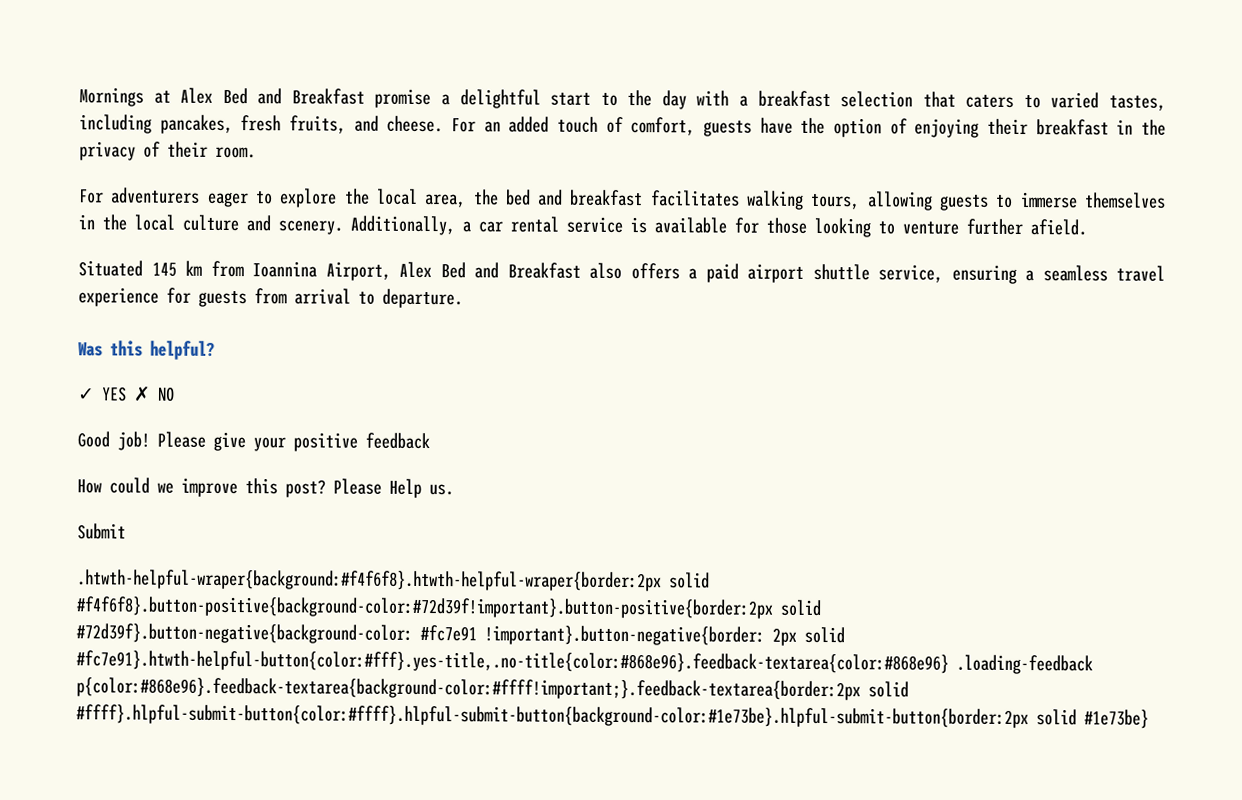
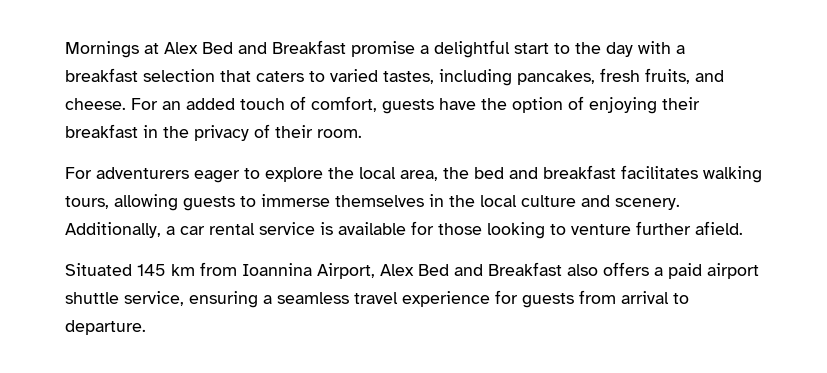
[78,340,215,360] [77,386,175,402] [77,431,430,452] [77,477,454,498] [77,523,126,540] [77,569,710,592] [76,596,821,619] [76,623,845,646] [76,650,1093,675] [76,677,909,701] [76,704,1149,729] // Was this helpful? // ✓ YES ✗ NO // Good job! Please give your positive feedback // How could we improve this post? Please Help us. // Submit // .htwth-helpful-wraper{background:#f4f6f8}.htwth-helpful-wraper{border:2px solid #f4f6f8}.button-positive{background-color:#72d39f!important}.button-positive{border:2px solid #72d39f}.button-negative{background-color: #fc7e91 !important}.button-negative{border: 2px solid #fc7e91}.htwth-helpful-button{color:#fff}.yes-title,.no-title{color:#868e96}.feedback-textarea{color:#868e96} .loading-feedback p{color:#868e96}.feedback-textarea{background-color:#ffff!important;}.feedback-textarea{border:2px solid #ffff}.hlpful-submit-button{color:#ffff}.hlpful-submit-button{background-color:#1e73be}.hlpful-submit-button{border:2px solid #1e73be} -> (146, 327) none

